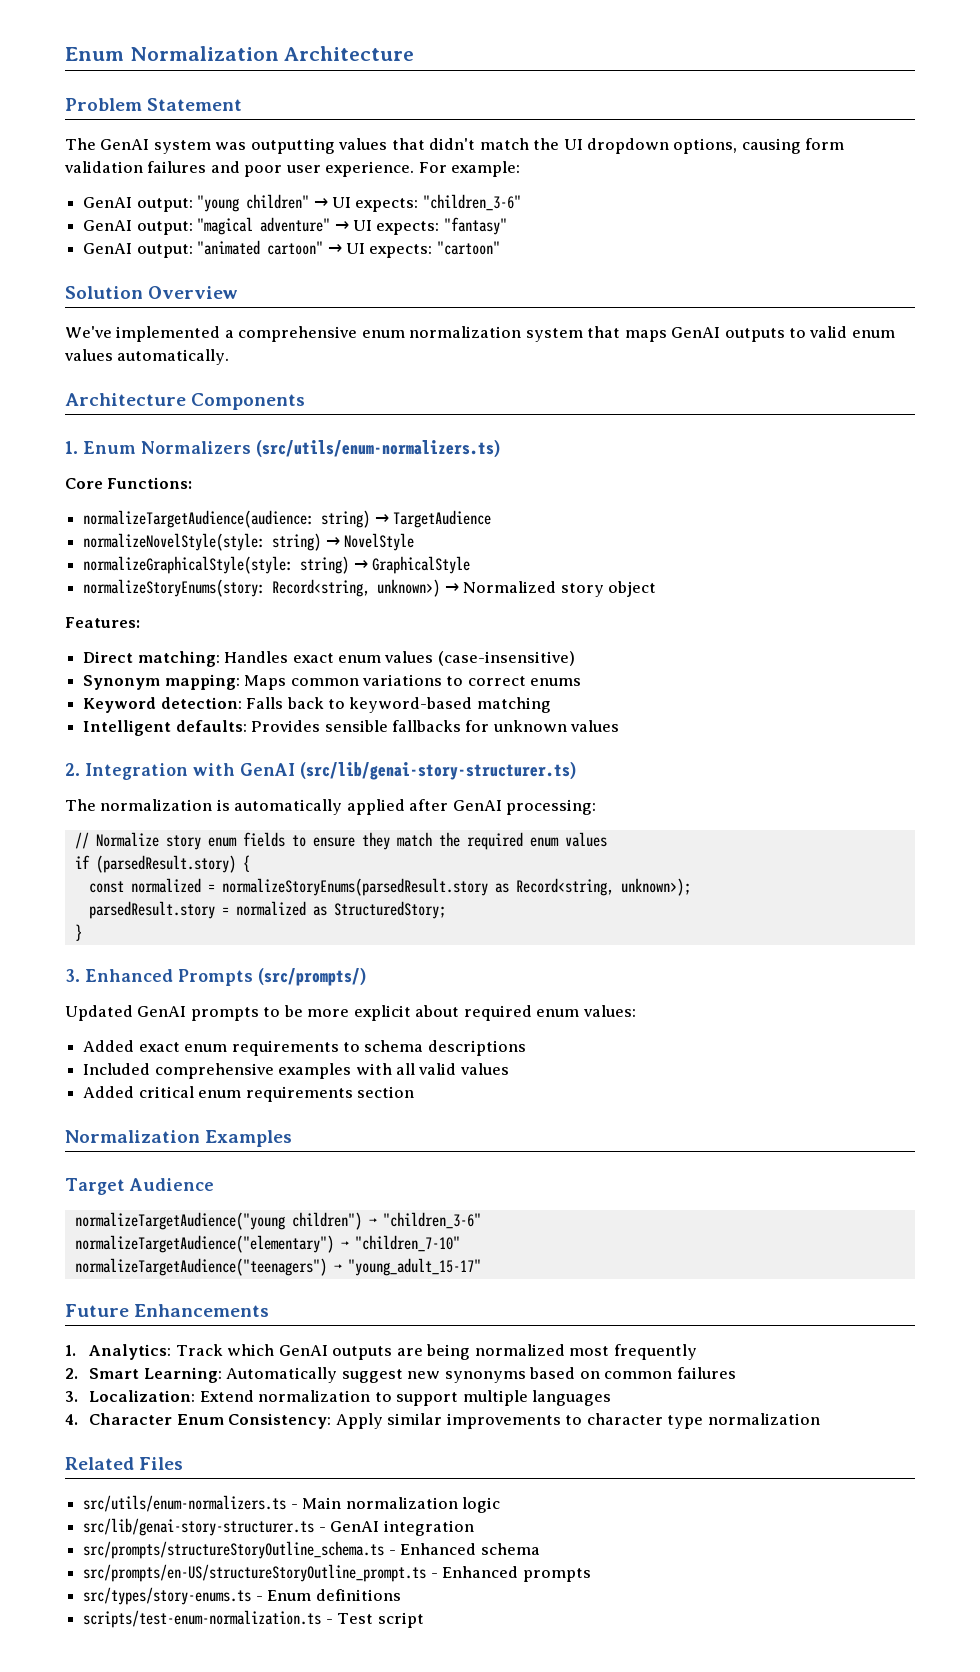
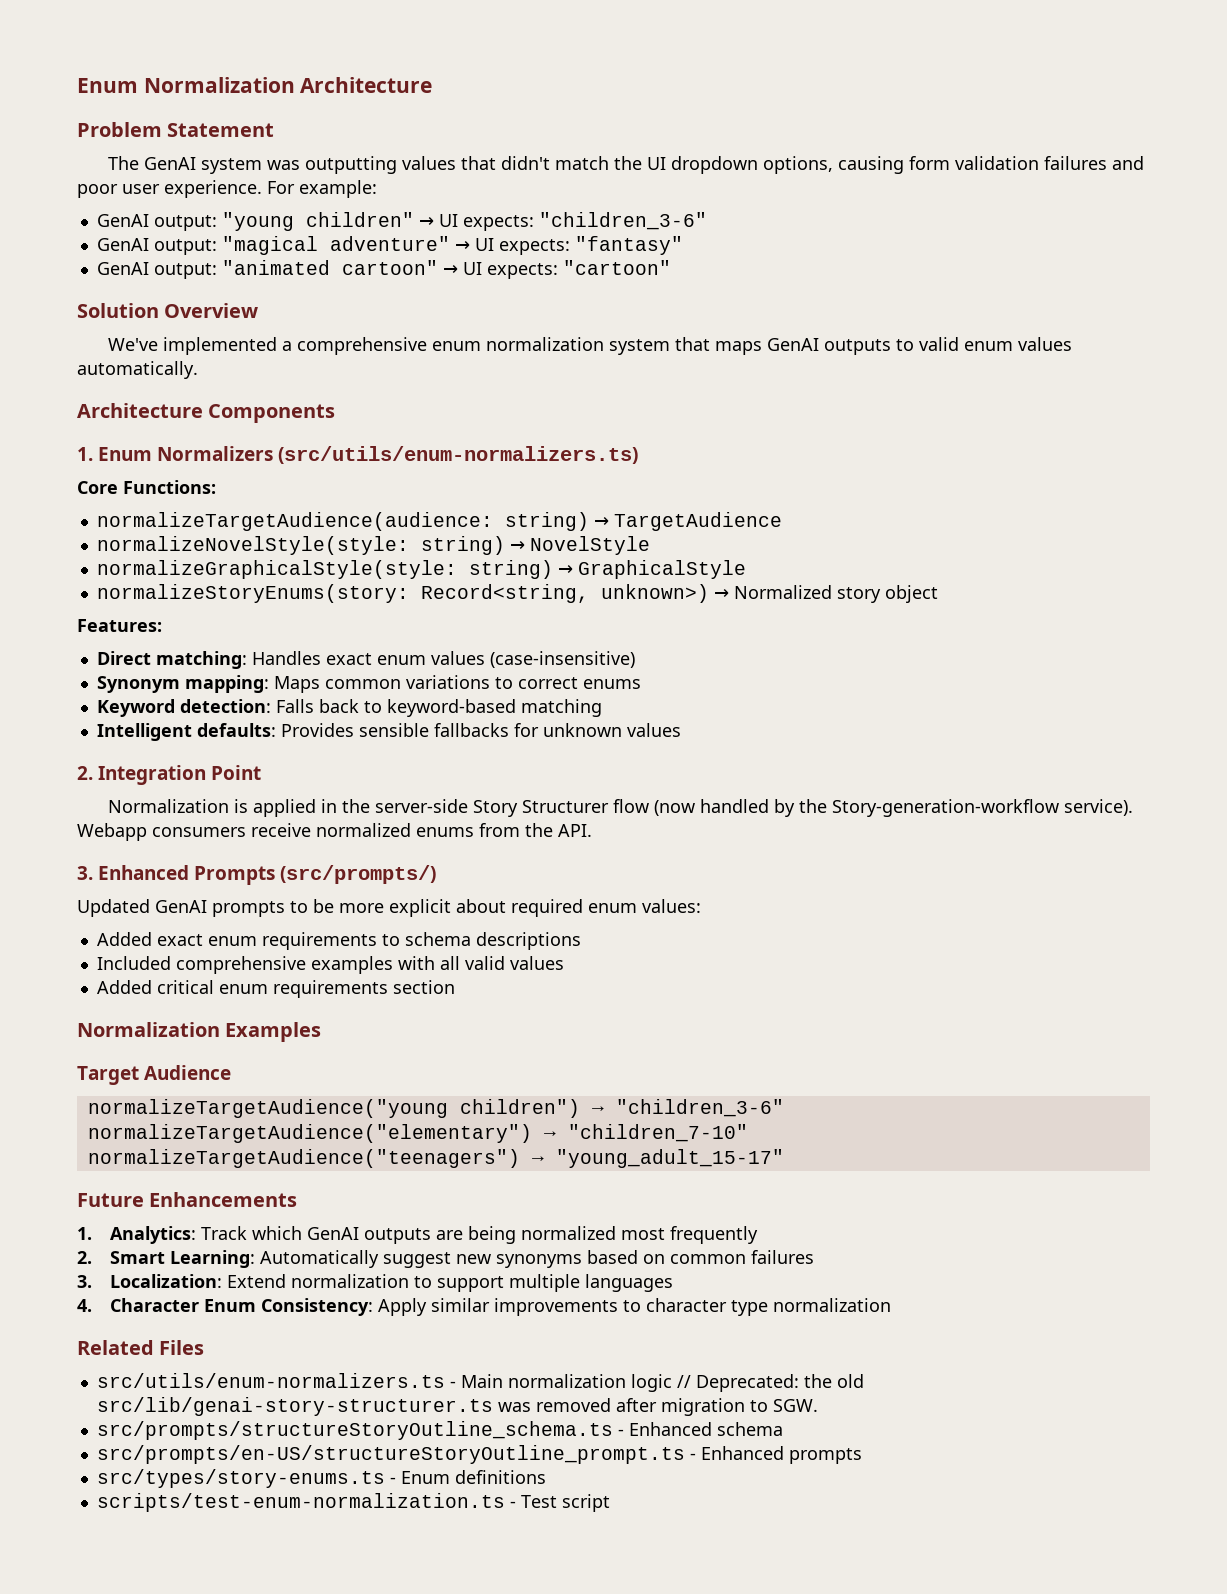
[193,762,576,780] [65,799,597,815] [74,832,607,850] [74,855,250,873] [88,878,691,896] [88,901,446,919] [74,924,82,941] with GenAI (src/lib/genai-story-structurer.ts) // The normalization is automatically applied after GenAI processing: // // Normalize story enum fields to ensure they match the required enum values // if (parsedResult.story) { // const normalized = normalizeStoryEnums(parsedResult.story as Record<string, unknown>); // parsedResult.story = normalized as StructuredStory; // } -> [211,765,262,780] [107,799,1133,817] [77,823,592,841] Point // Normalization is applied in the server-side Story Structurer flow (now handled by the Story-generation-workflow service). Webapp consumers receive normalized enums from the API.
[83,1518,474,1536] // src/lib/genai-story-structurer.ts - GenAI integration -> [676,1374,864,1392] [96,1397,818,1416] // Deprecated: the old src/lib/genai-story-structurer.ts was removed after migration to SGW.

